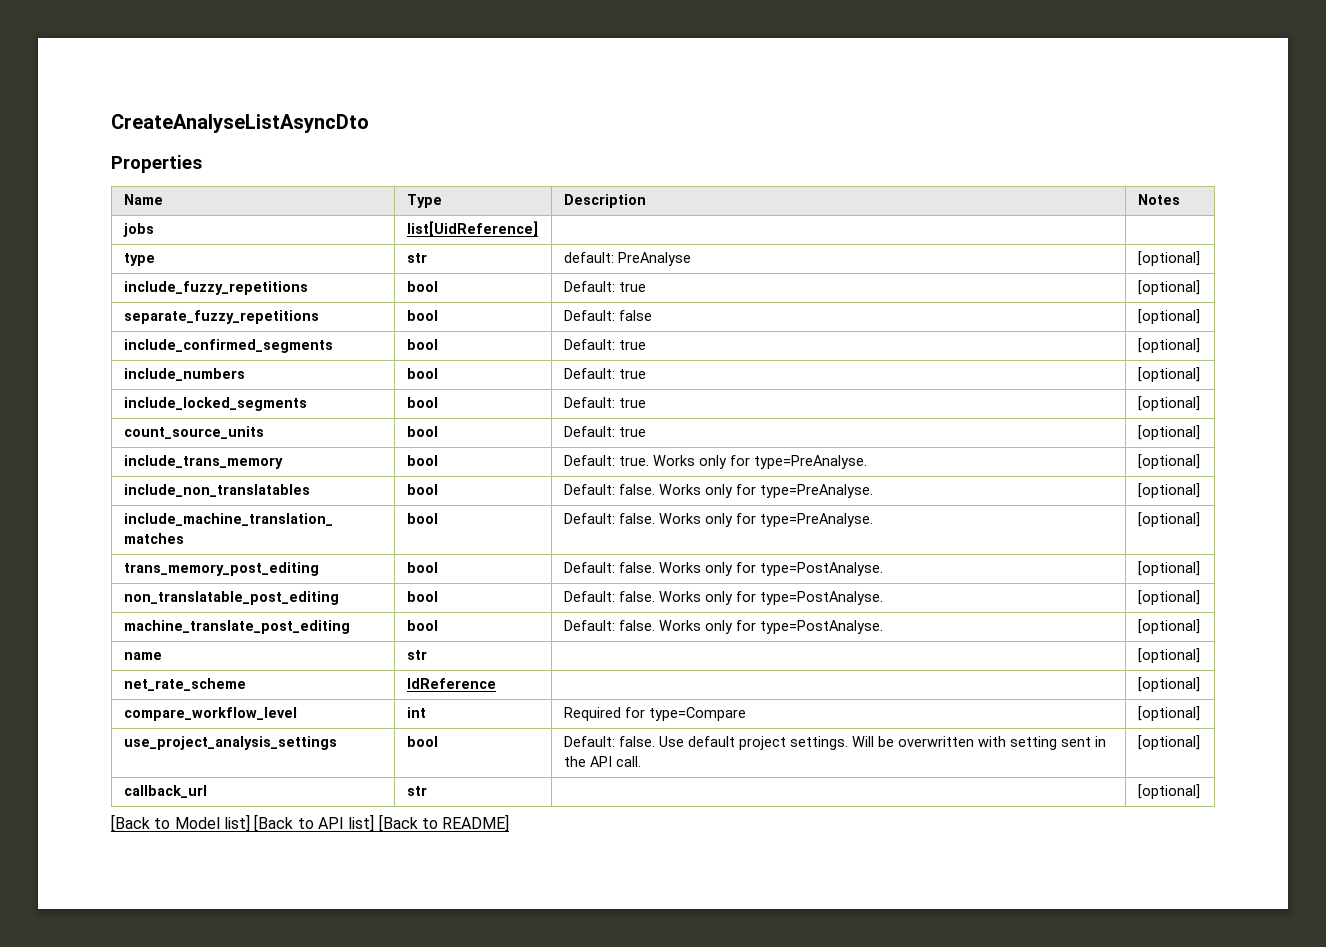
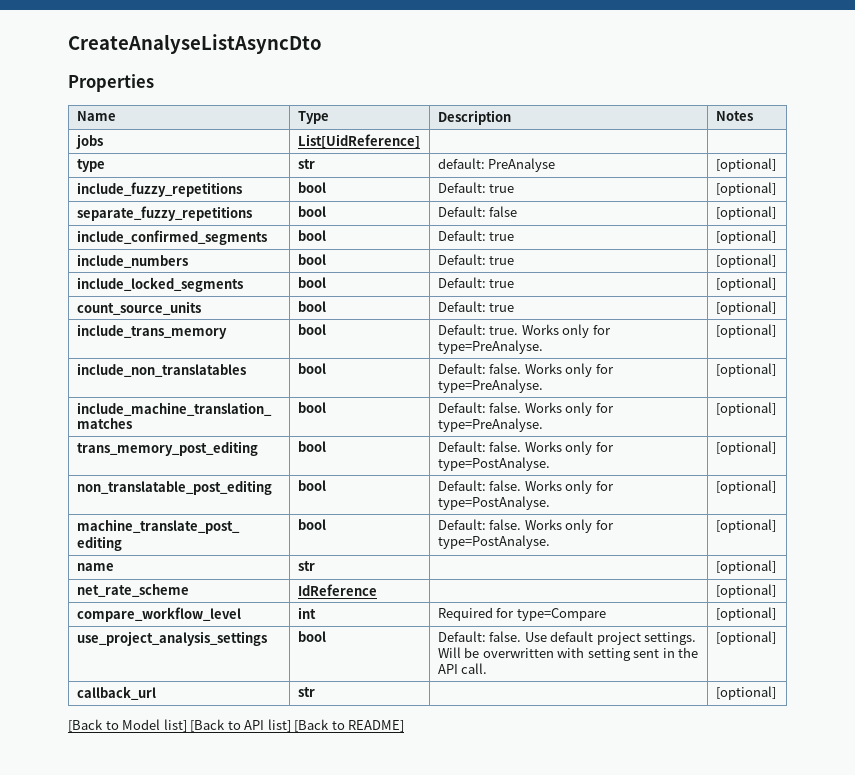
[406,221,538,236] list[UidReference] -> [297,134,420,149] List[UidReference]

